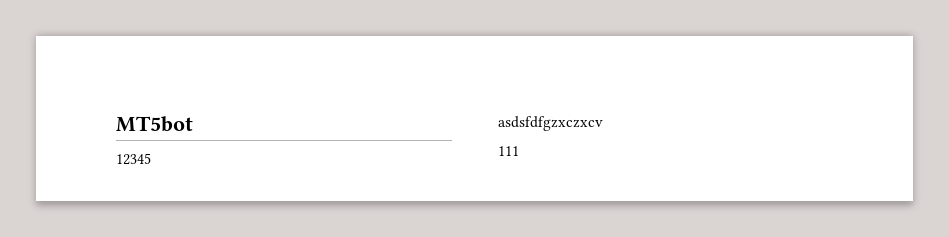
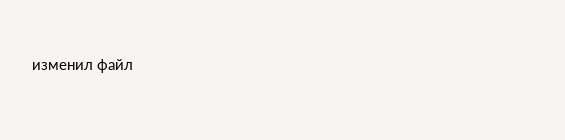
[116,116,193,132] [116,153,151,165] [498,116,603,131] [498,146,519,156] MT5bot // 12345 // asdsfdfgzxczxcv // 111 -> [32,59,133,73] изменил файл

